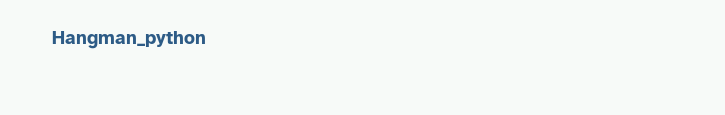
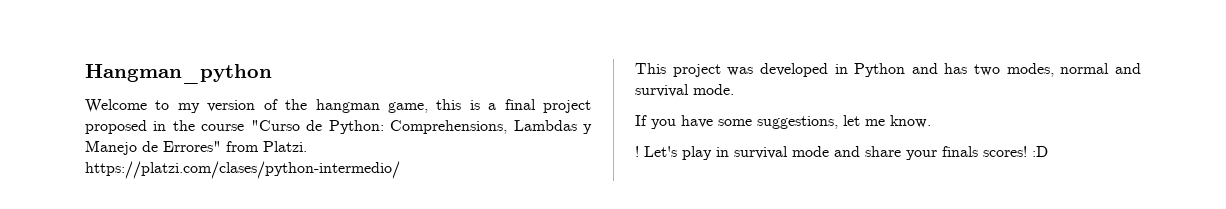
(206, 40) none -> [85,99,592,113] [85,120,592,134] [85,140,307,155] [85,161,400,179] [635,63,1141,77] [635,84,734,97] [635,115,931,129] [635,146,1048,160] // Welcome to my version of the hangman game, this is a final project proposed in the course "Curso de Python: Comprehensions, Lambdas y Manejo de Errores" from Platzi. https://platzi.com/clases/python-intermedio/ // This project was developed in Python and has two modes, normal and survival mode. // If you have some suggestions, let me know. // ! Let's play in survival mode and share your finals scores! :D

